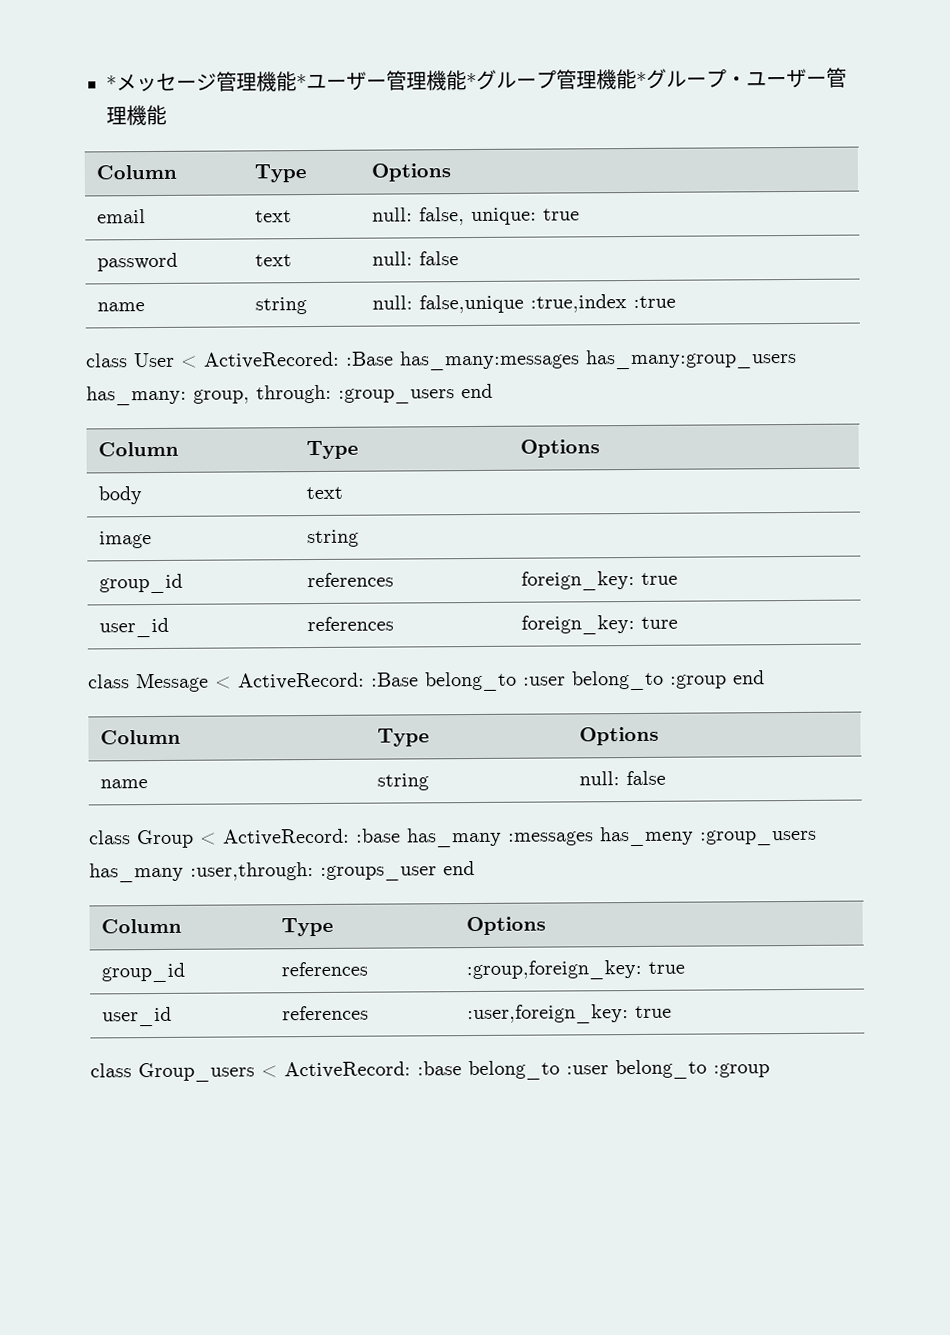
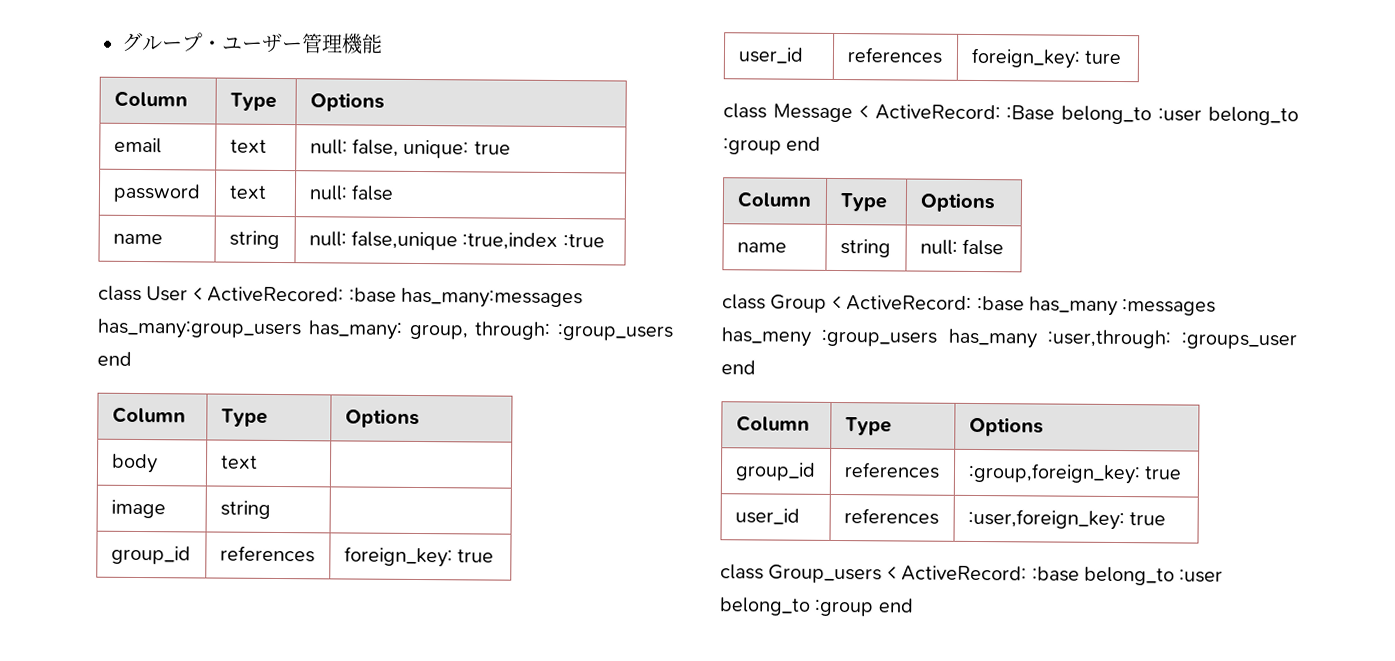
[106,68,647,93] *メッセージ管理機能*ユーザー管理機能*グループ管理機能* -> (121, 42) none
[346,351,394,366] :Base -> [348,287,397,303] :base
(770, 1070) none -> [877,598,914,613] end

